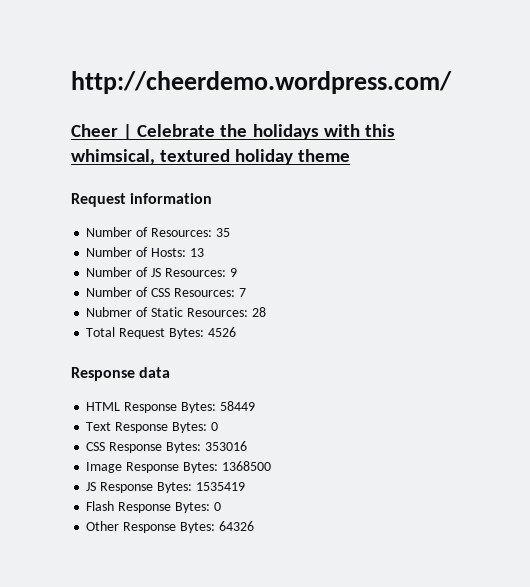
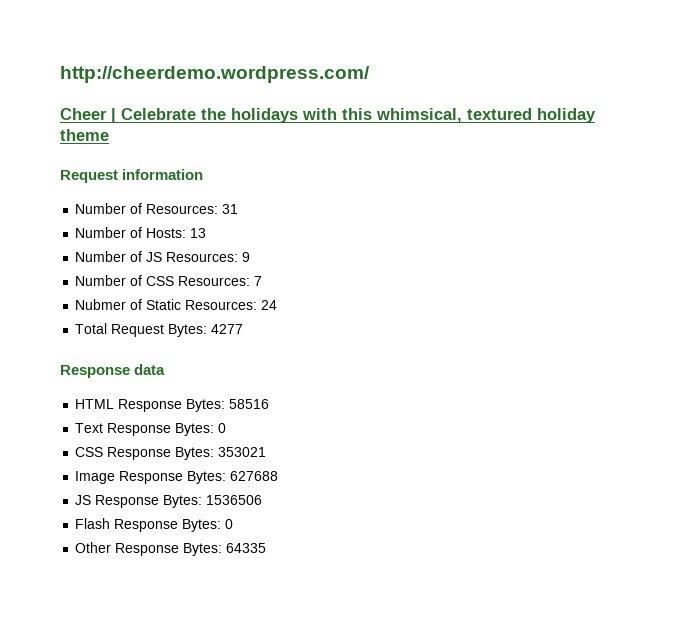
[215,228,230,237] 35 -> [222,204,239,214] 31
[251,307,266,317] 28 -> [261,300,278,310] 24
[207,327,236,337] 4526 -> [211,324,244,334] 4277
[219,401,255,411] 58449 -> [229,399,270,409] 58516
[204,441,247,451] 353016 -> [218,447,267,457] 353021
[221,461,271,471] 1368500 -> [230,471,279,481] 627688
[195,482,245,491] 1535419 -> [206,495,263,505] 1536506
[218,521,254,531] 64326 -> [226,543,267,553] 64335

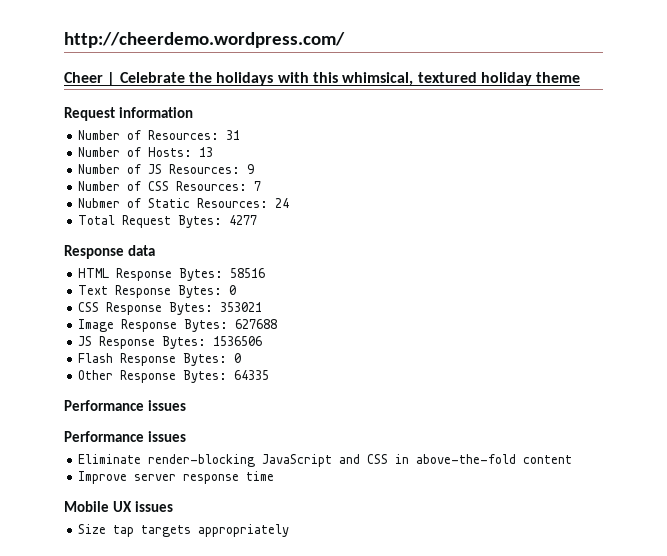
(267, 548) none -> [64,400,187,411] [64,431,187,442] [78,454,573,467] [78,471,275,484] [64,501,174,512] [78,524,290,537] // Performance issues // Performance issues // Eliminate render-blocking JavaScript and CSS in above-the-fold content // Improve server response time // Mobile UX issues // Size tap targets appropriately

